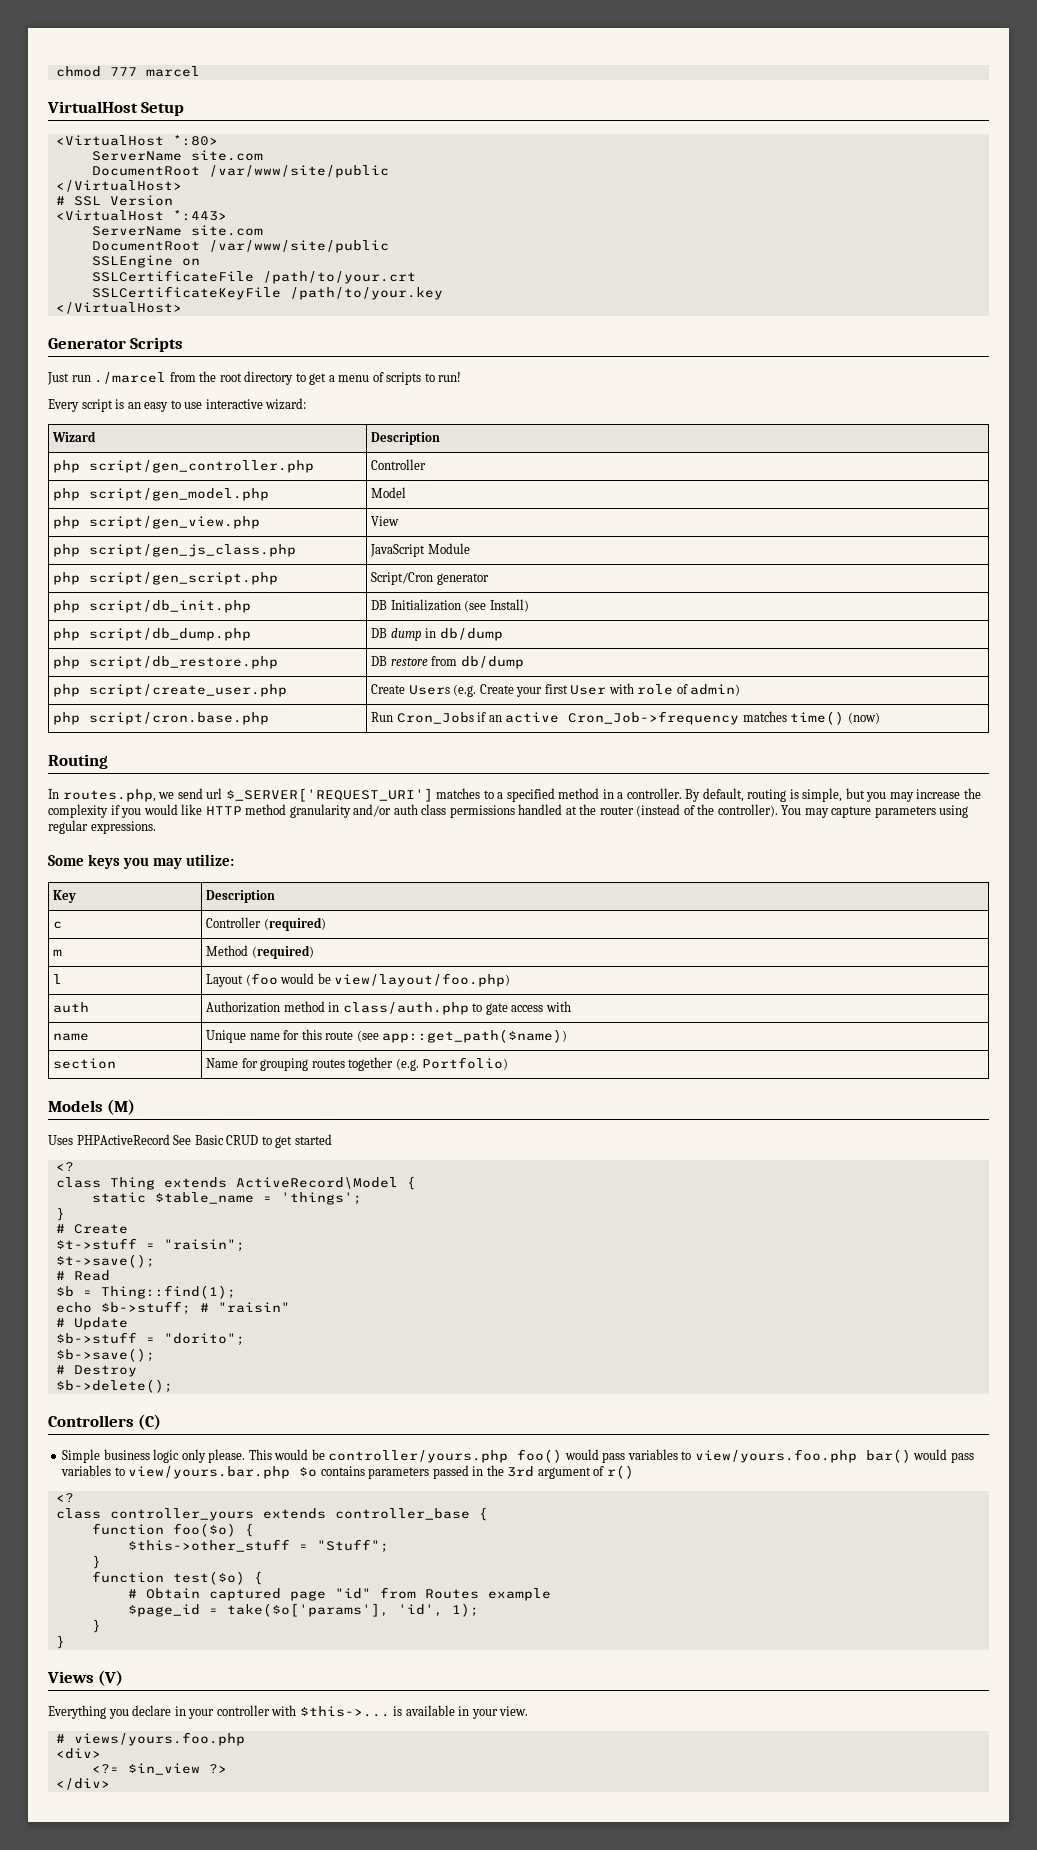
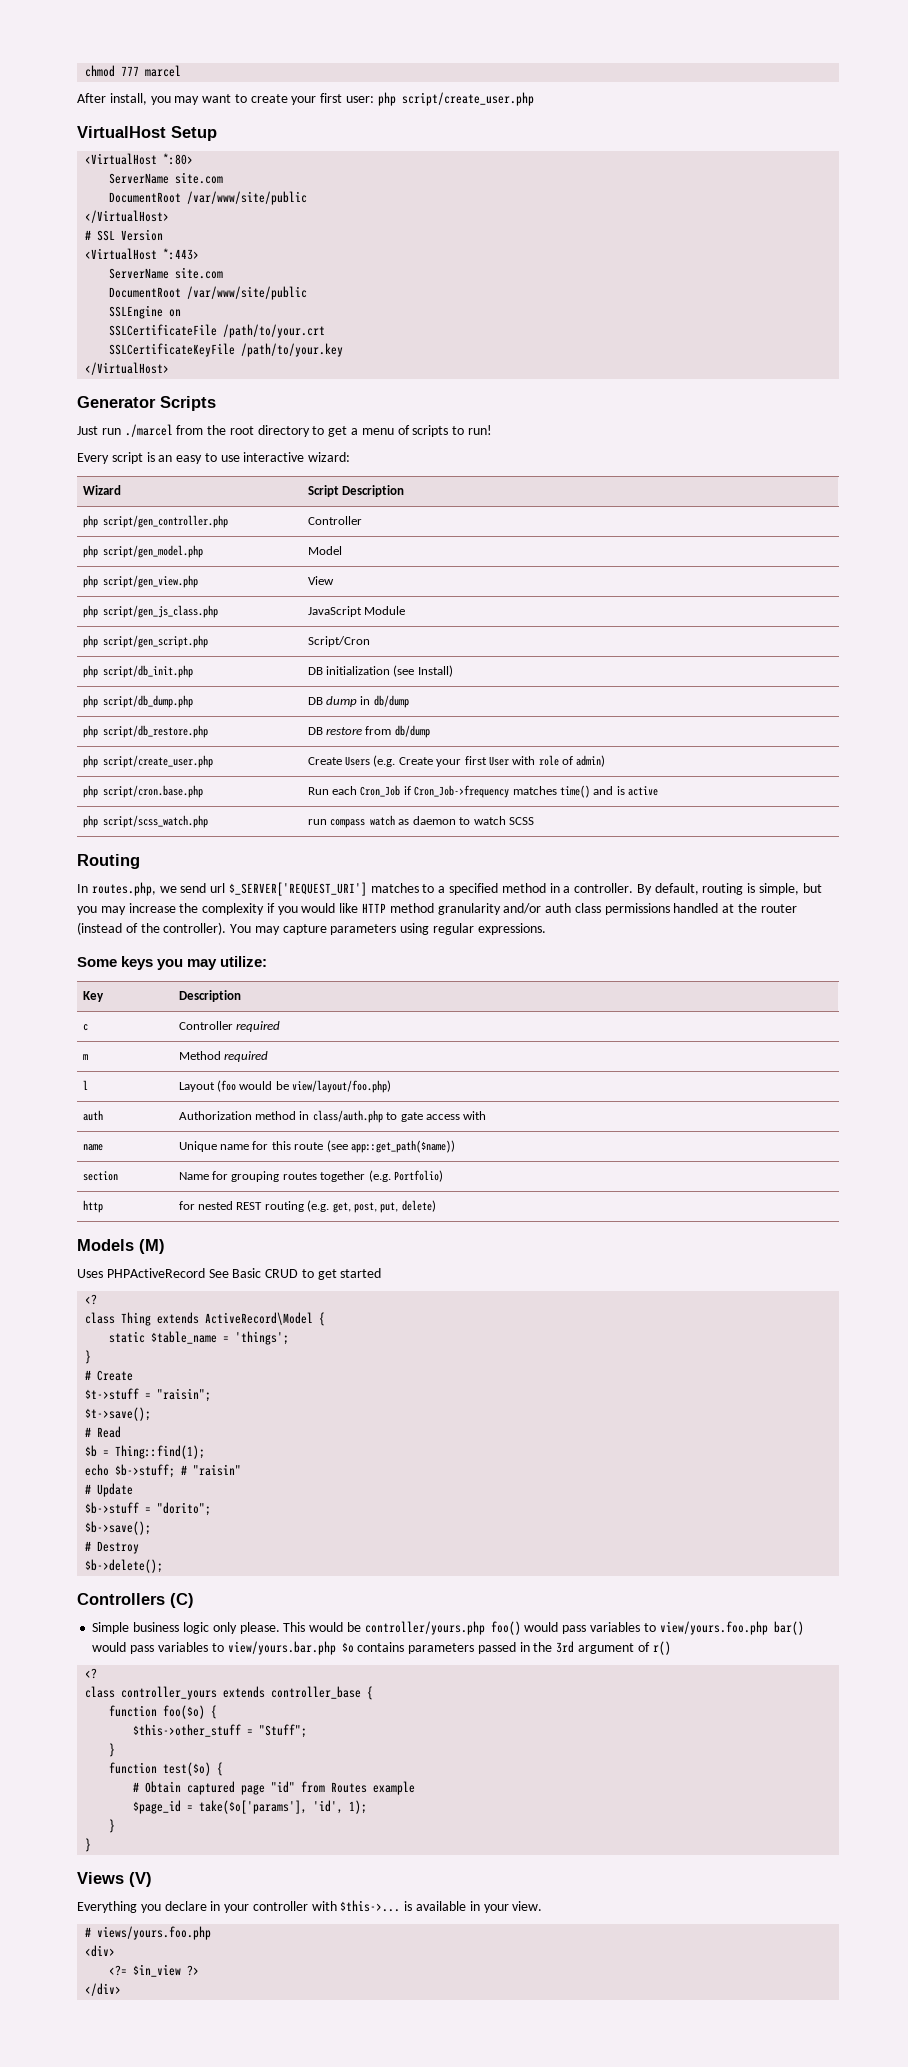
(200, 71) none -> [77,92,534,106] // After install, you may want to create your first user: php script/create_user.php
(97, 436) none -> [307,485,339,497] Script
[436,573,489,585] generator -> (370, 641) none
[390,599,461,611] Initialization -> [326,666,391,675] initialization
[396,711,880,725] Cron_Jobs if an active Cron_Job->frequency matches time() (now) -> [332,785,659,798] [82,815,208,828] [307,815,534,828] each Cron_Job if Cron_Job->frequency matches time() and is active // php script/scss_watch.php | run compass watch as daemon to watch SCSS
[263,917,326,931] (required) -> [236,1021,281,1032] required
[251,945,314,959] (required) -> [224,1051,269,1062] required
(509, 1063) none -> [82,1200,103,1213] [178,1200,436,1213] // http | for nested REST routing (e.g. get, post, put, delete)

